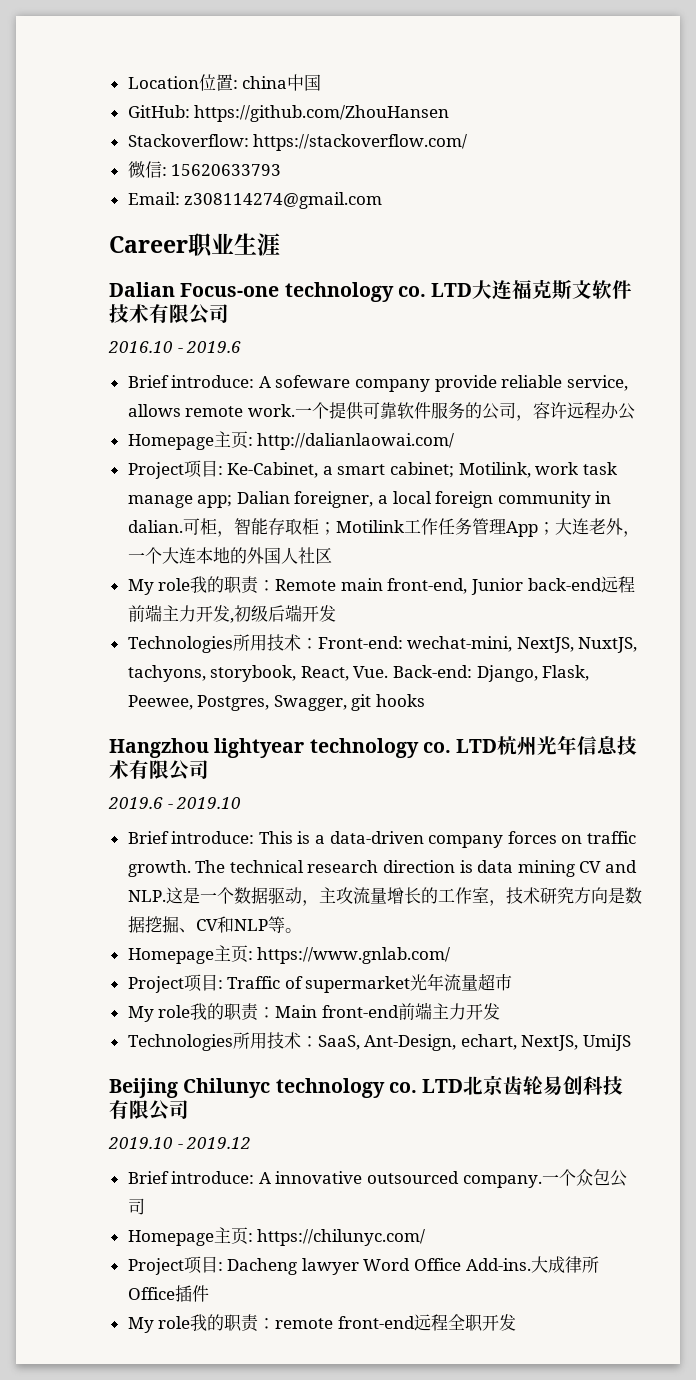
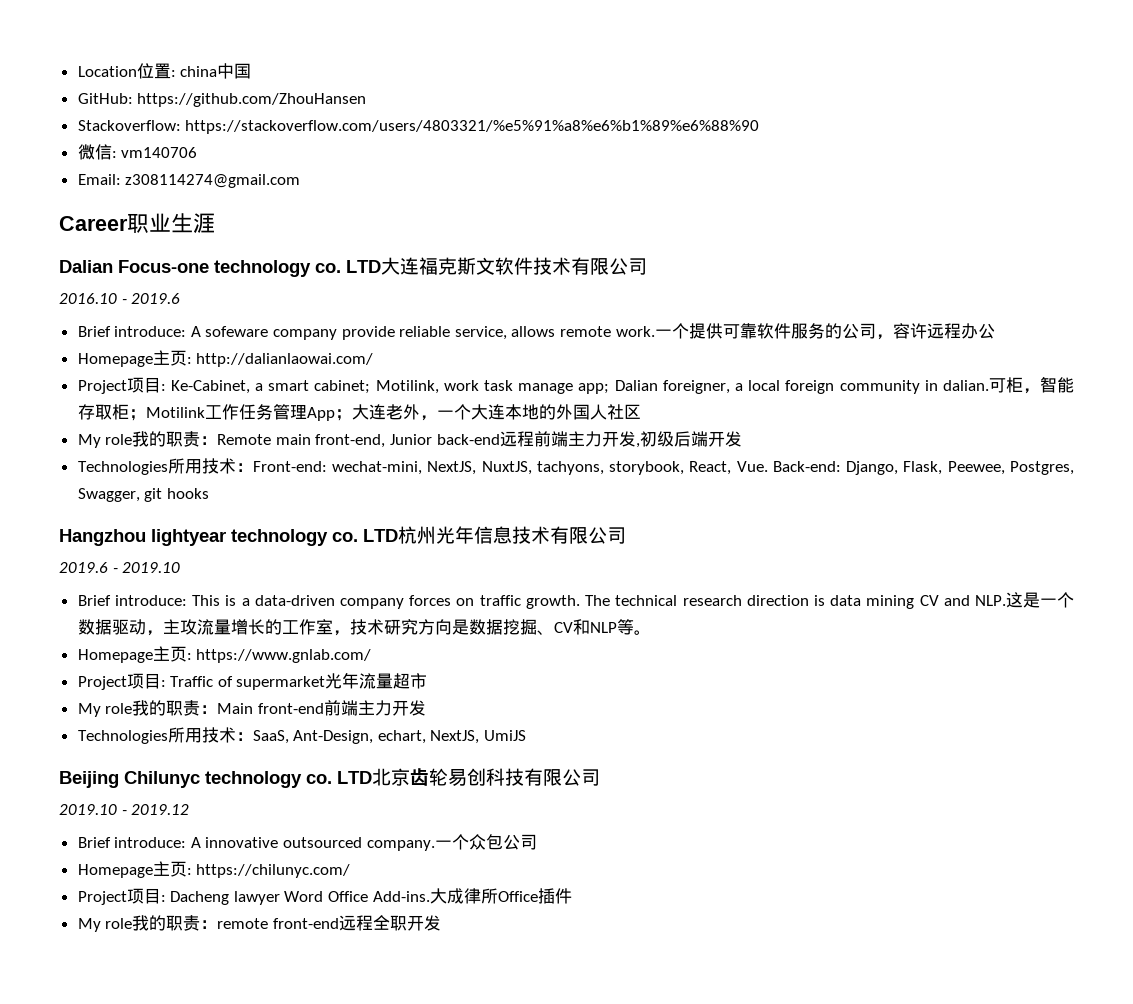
[253,134,468,151] https://stackoverflow.com/ -> [185,120,760,134] https://stackoverflow.com/users/4803321/%e5%91%a8%e6%b1%89%e6%88%90
[171,164,282,176] 15620633793 -> [121,147,198,158] vm140706

